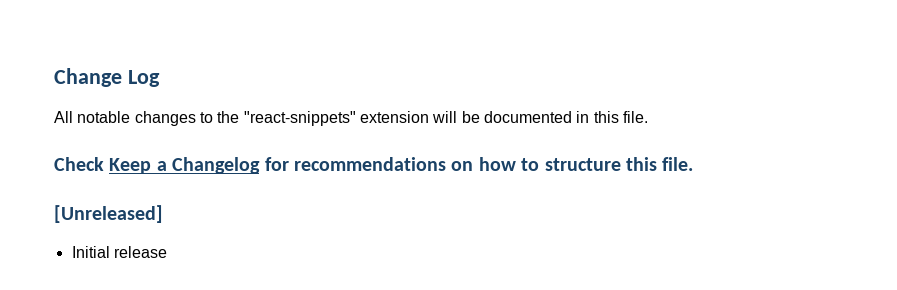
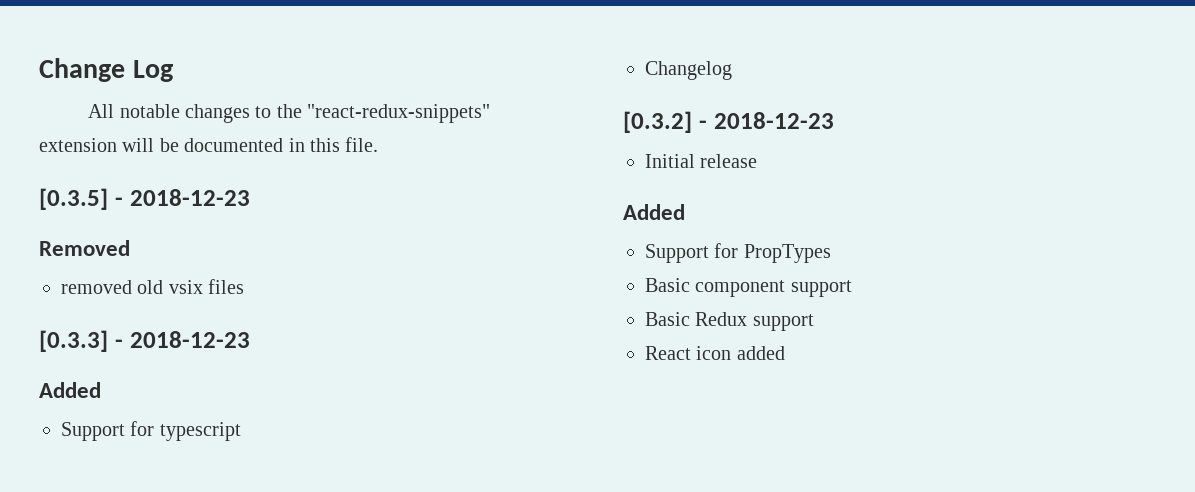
[243,111,356,126] "react-snippets" -> [307,104,491,123] "react-redux-snippets"
[54,157,694,174] [54,205,163,223] [71,246,167,258] Check Keep a Changelog for recommendations on how to structure this file. // [Unreleased] // Initial release -> [39,188,250,210] [39,240,130,256] [61,279,245,294] [39,330,250,352] [39,382,101,398] [61,421,241,441] [645,61,732,80] [623,111,834,133] [645,154,758,168] [623,204,685,220] [645,243,831,263] [645,278,852,297] [645,312,814,331] [645,346,785,360] [0.3.5] - 2018-12-23 // Removed // removed old vsix files // [0.3.3] - 2018-12-23 // Added // Support for typescript // Changelog // [0.3.2] - 2018-12-23 // Initial release // Added // Support for PropTypes // Basic component support // Basic Redux support // React icon added

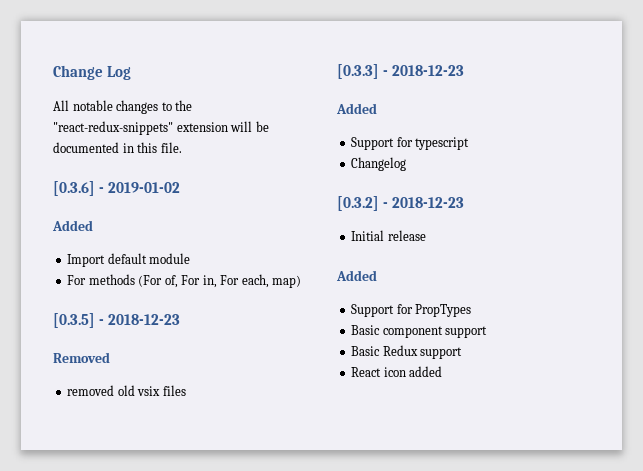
(379, 144) none -> [53,181,180,196] [52,220,93,231] [67,253,191,267] [67,274,302,288] // [0.3.6] - 2019-01-02 // Added // Import default module // For methods (For of, For in, For each, map)

